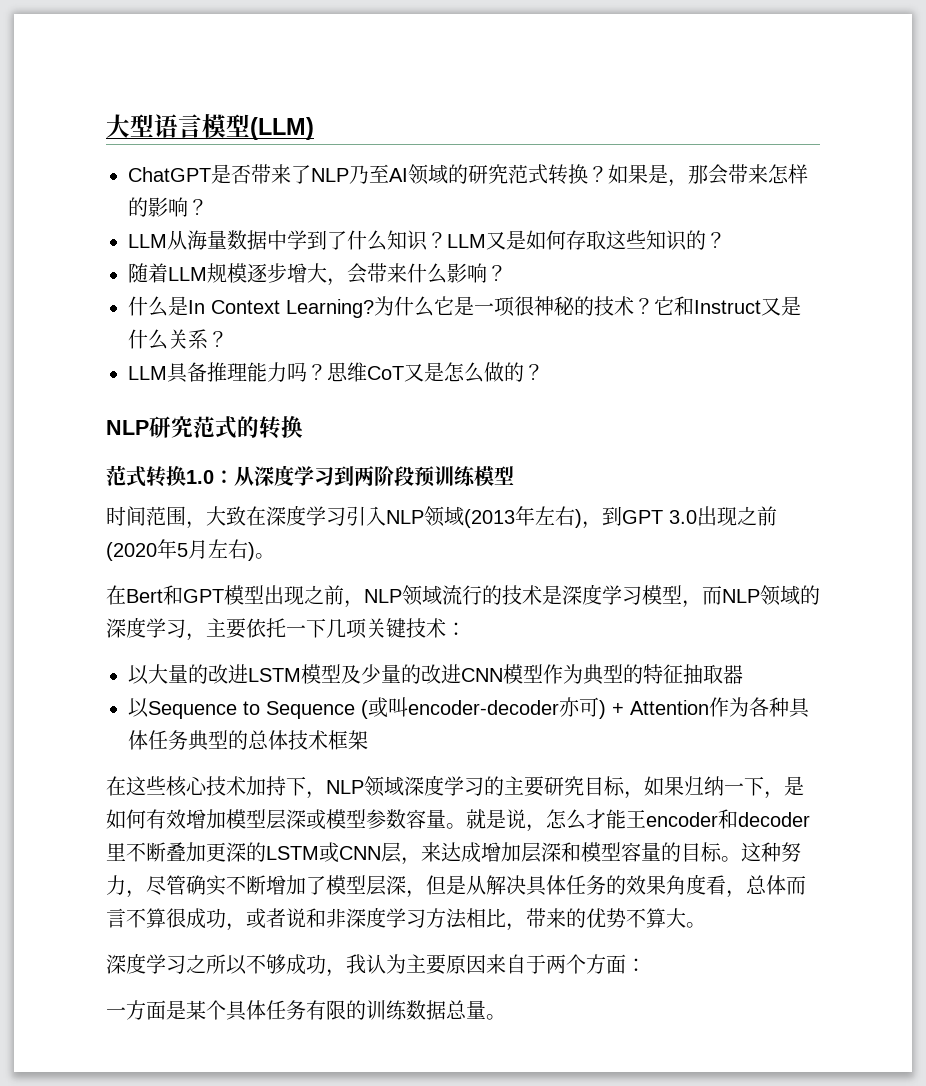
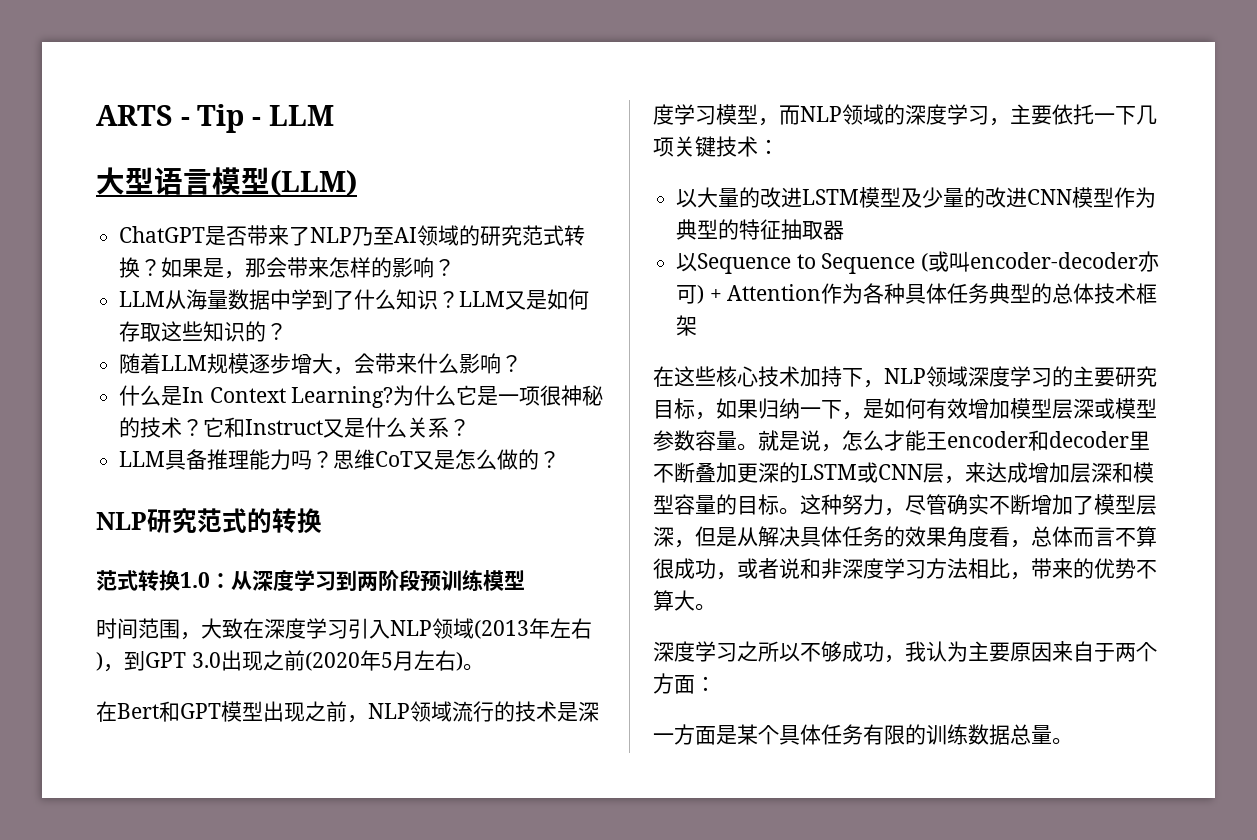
(106, 126) none -> [96,104,334,133] ARTS - Tip - LLM //

